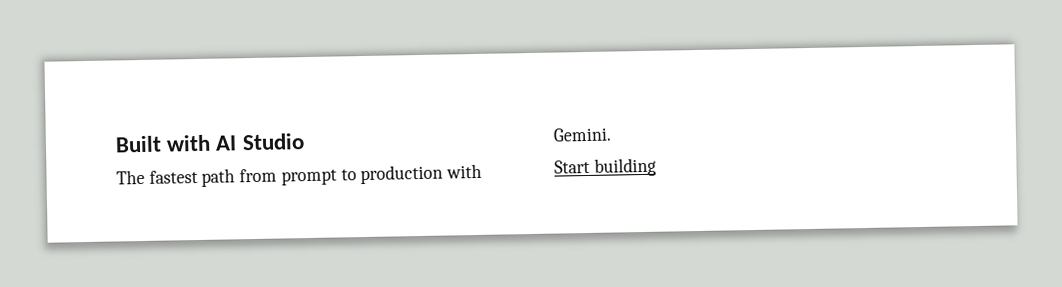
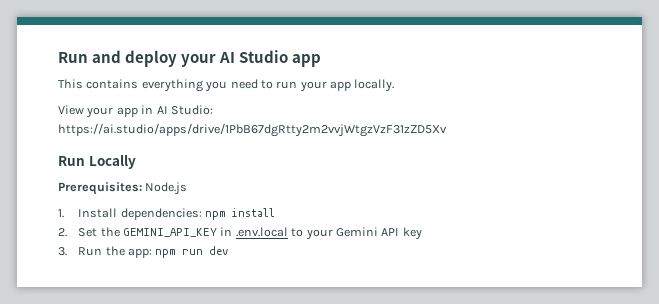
[115,133,305,153] [116,163,483,187] [553,127,611,142] [554,157,657,177] Built with AI Studio // The fastest path from prompt to production with Gemini. // Start building -> [58,50,322,67] [58,79,395,92] [58,105,213,118] [58,123,447,137] [58,155,136,169] [58,182,188,195] [58,208,275,220] [58,227,422,240] [58,246,229,258] Run and deploy your AI Studio app // This contains everything you need to run your app locally. // View your app in AI Studio: https://ai.studio/apps/drive/1PbB67dgRtty2m2vvjWtgzVzF31zZD5Xv // Run Locally // Prerequisites: Node.js // 1. Install dependencies: npm install // 2. Set the GEMINI_API_KEY in .env.local to your Gemini API key // 3. Run the app: npm run dev

